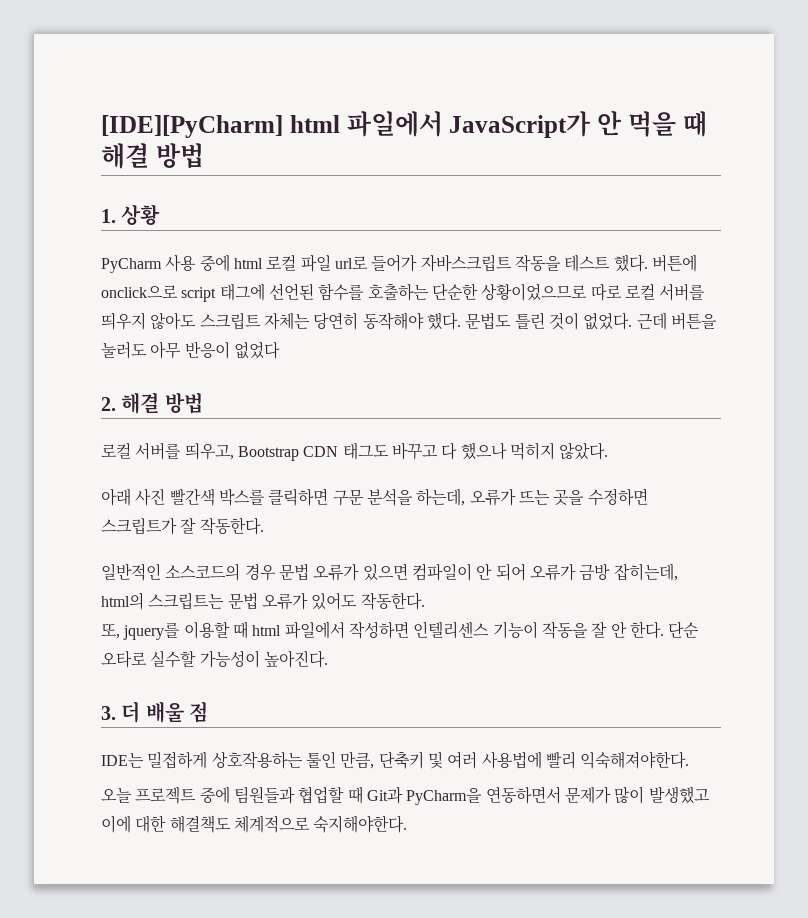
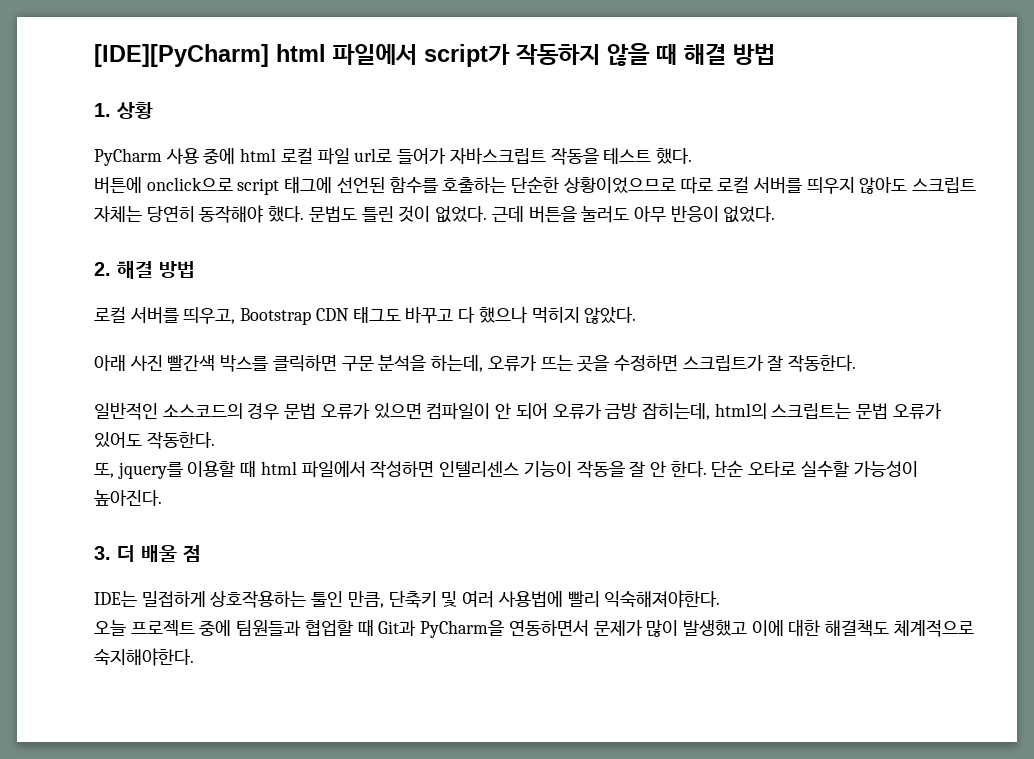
[449,111,676,138] JavaScript가 안 먹을 -> [424,43,650,67] script가 작동하지 않을
(648, 263) none -> (692, 156) //
[233,341,280,359] 없었다 -> [723,206,776,223] 없었다.

